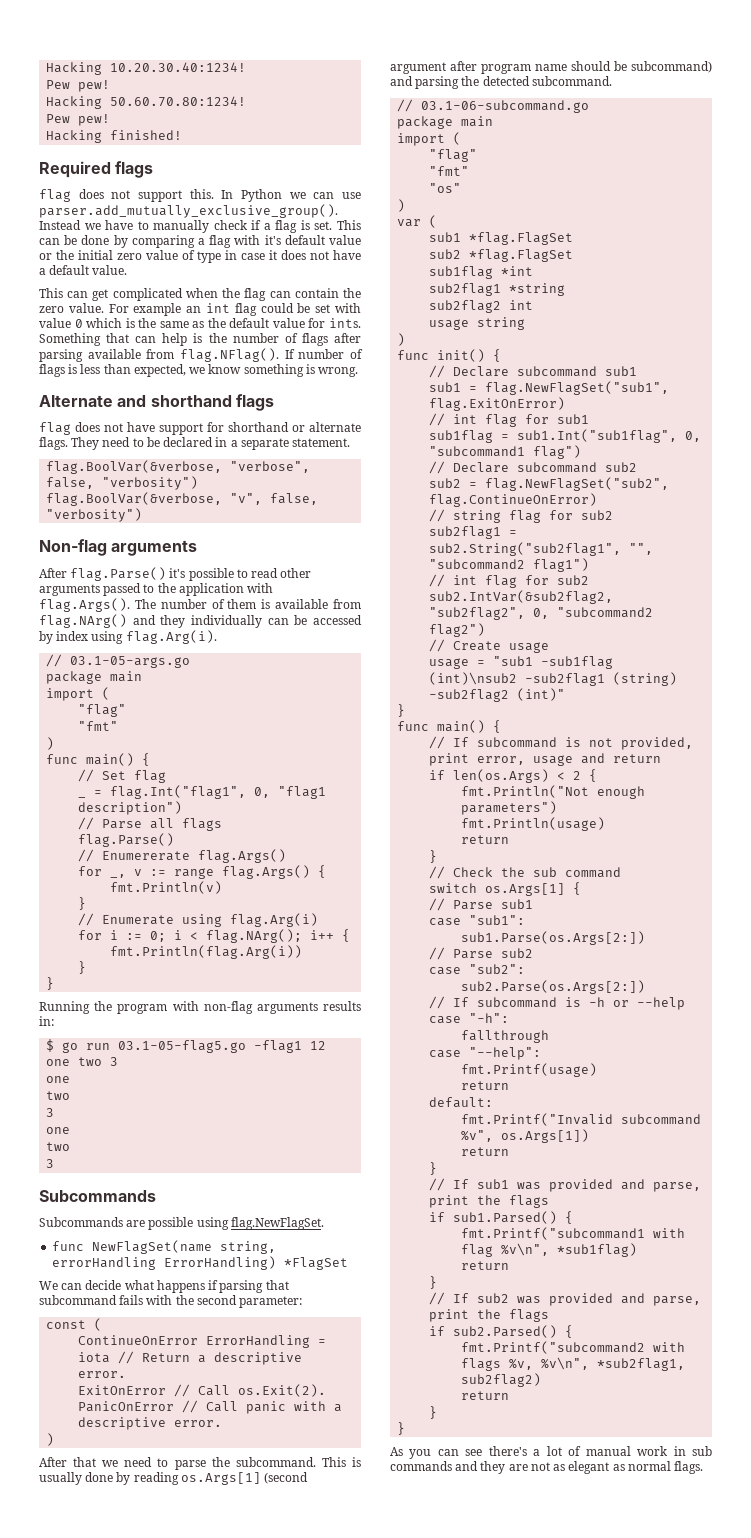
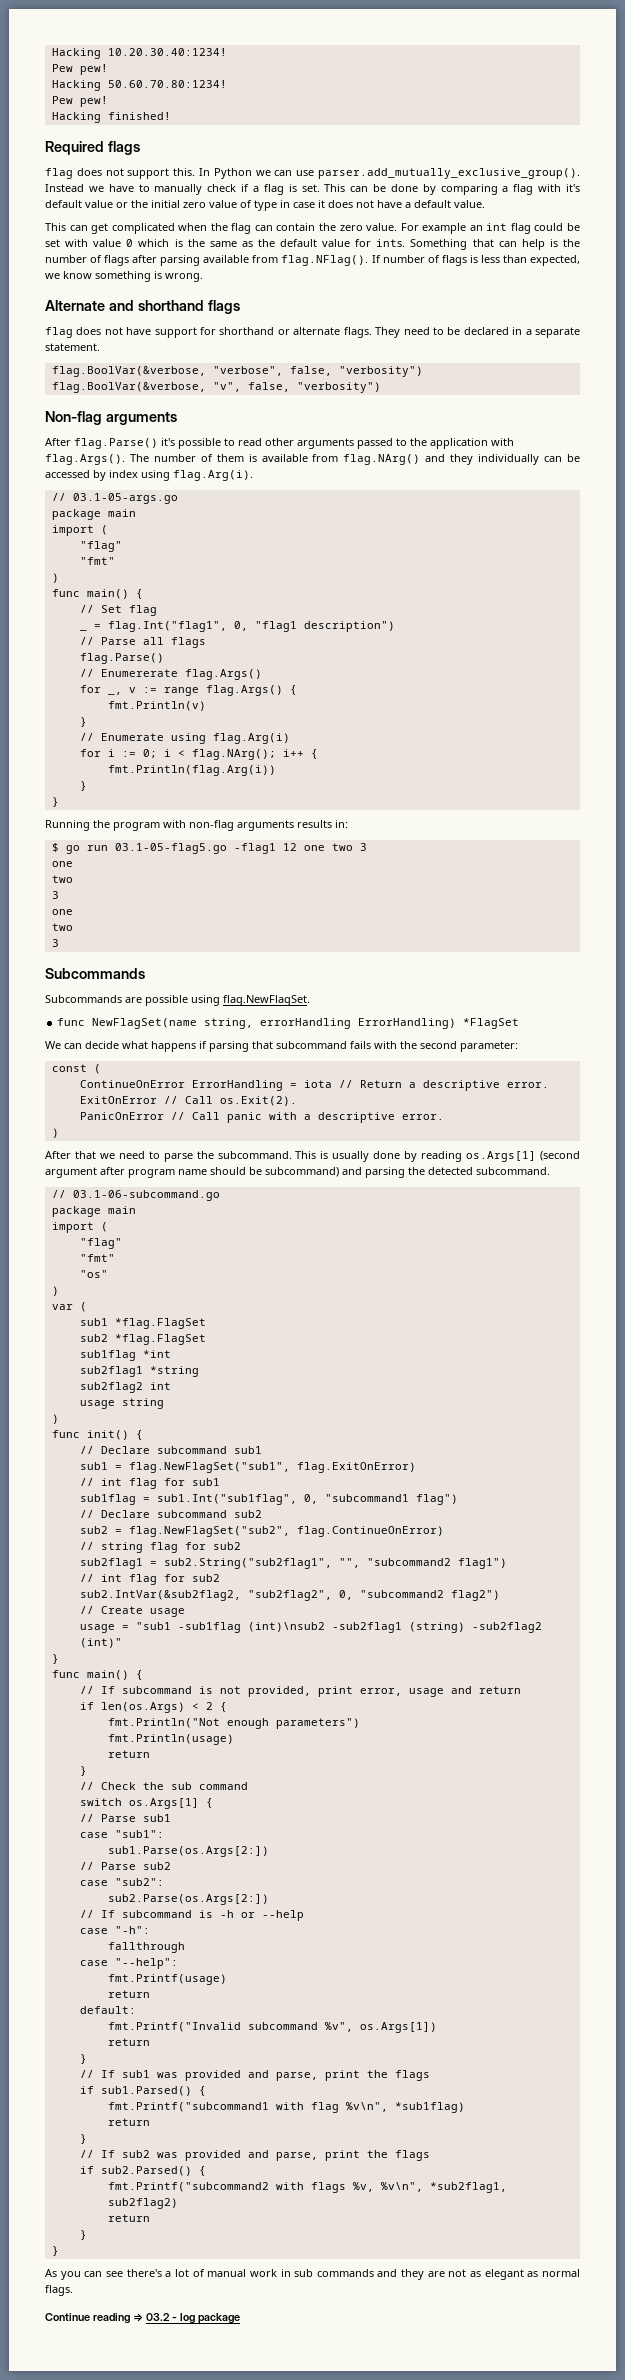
(704, 1467) none -> [45,2313,240,2324] // Continue reading ⇒ 03.2 - log package

